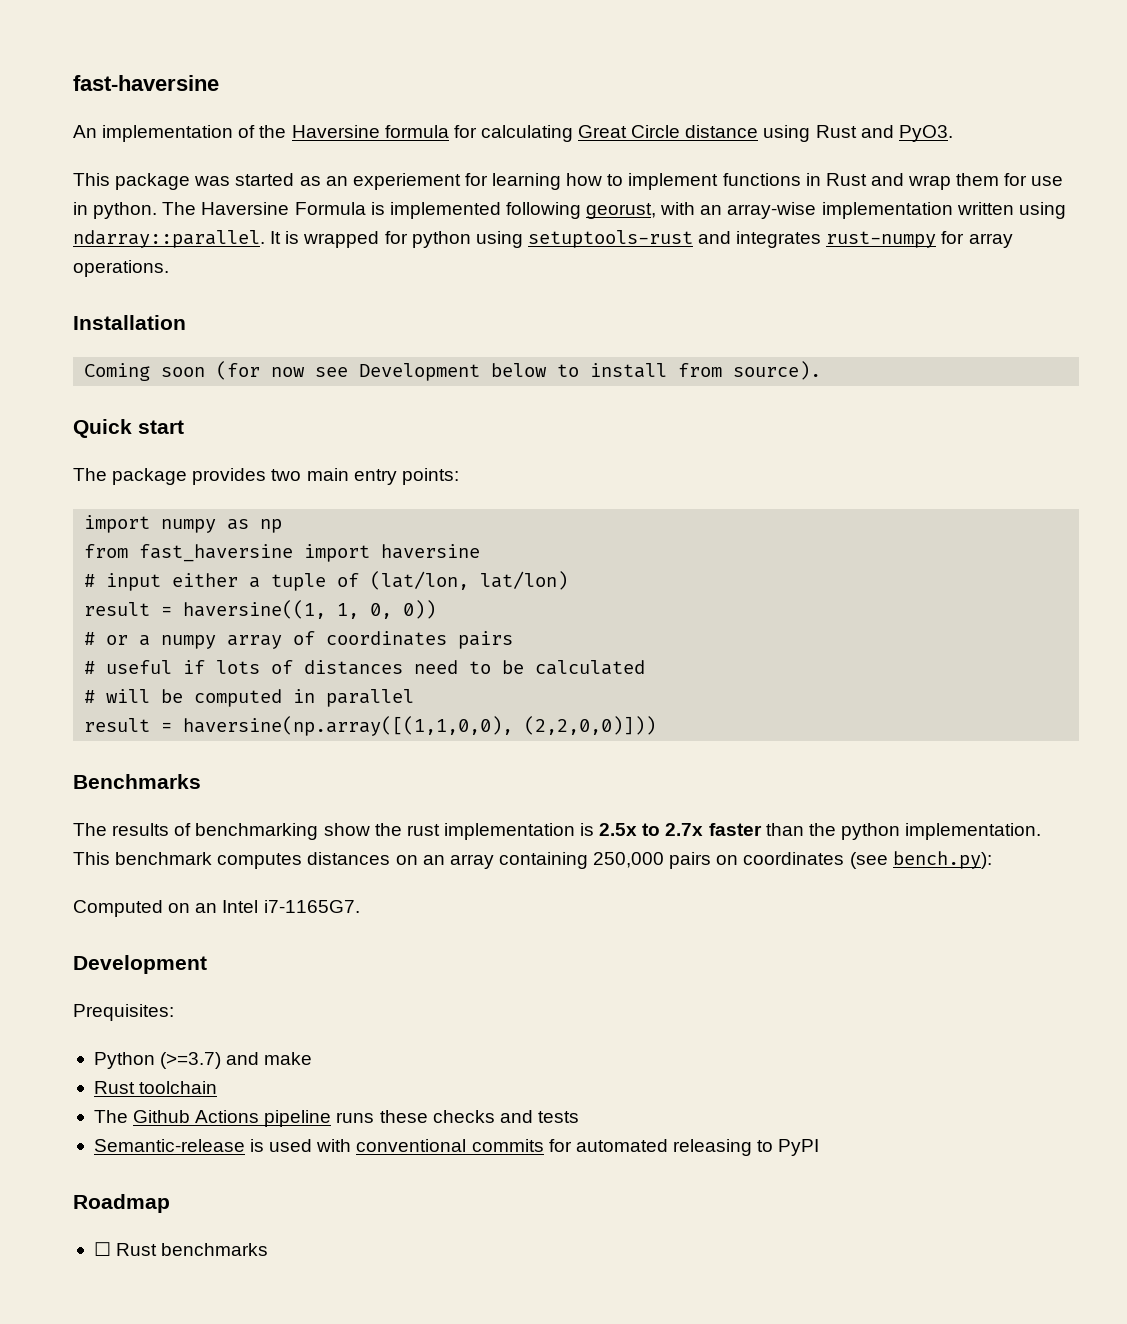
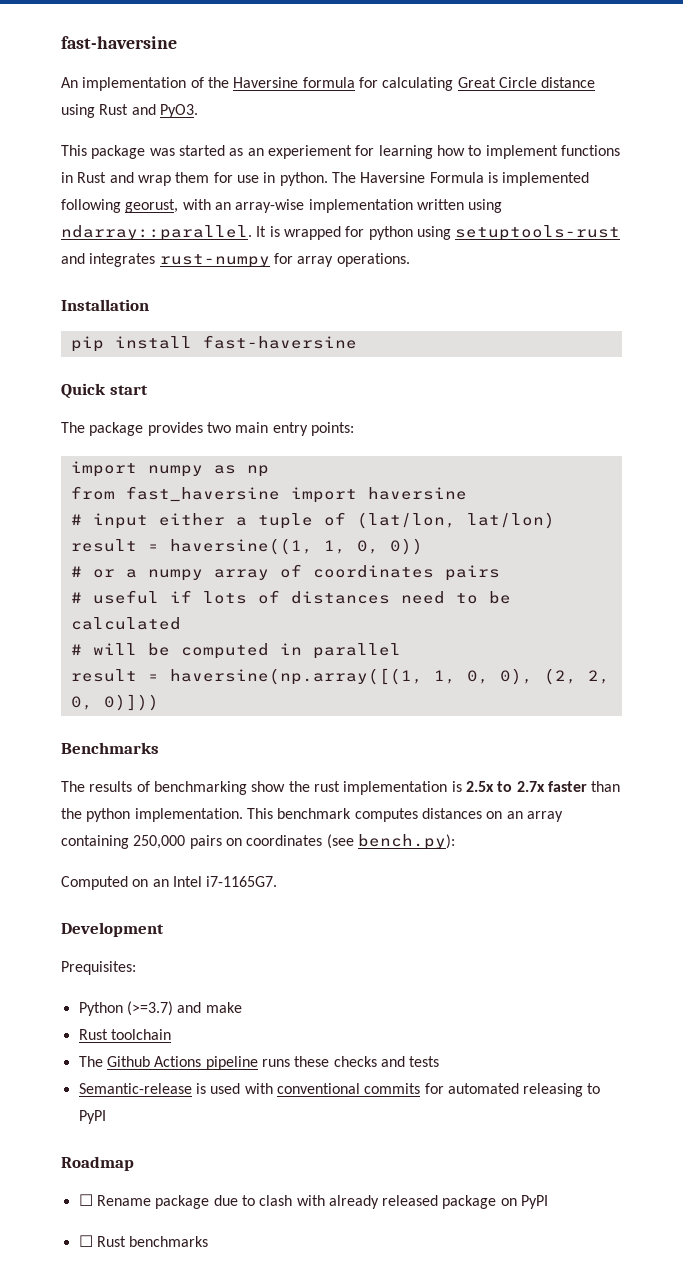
[84,361,822,381] Coming soon (for now see Development below to install from source). -> [70,335,357,352] pip install fast-haversine
[183,716,657,736] haversine(np.array([(1,1,0,0), (2,2,0,0)])) -> [169,668,610,685] [70,694,159,711] haversine(np.array([(1, 1, 0, 0), (2, 2, 0, 0)]))
(170, 1203) none -> [78,1194,549,1209] // ☐ Rename package due to clash with already released package on PyPI

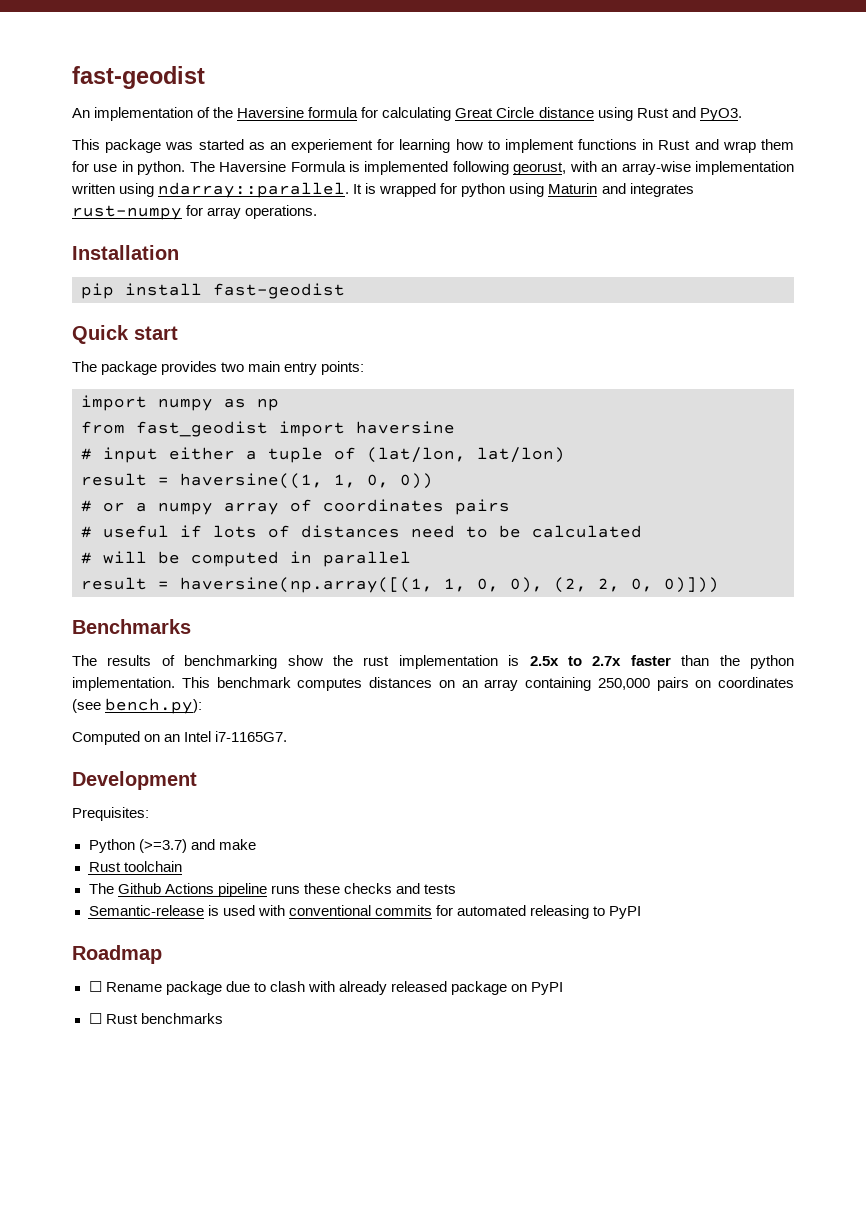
[61,36,177,49] fast-haversine -> [72,66,205,89] fast-geodist
[455,225,621,241] setuptools-rust -> [548,183,598,194] Maturin
[202,335,357,349] fast-haversine -> [213,283,345,299] fast-geodist
[125,486,280,502] fast_haversine -> [136,421,268,437] fast_geodist

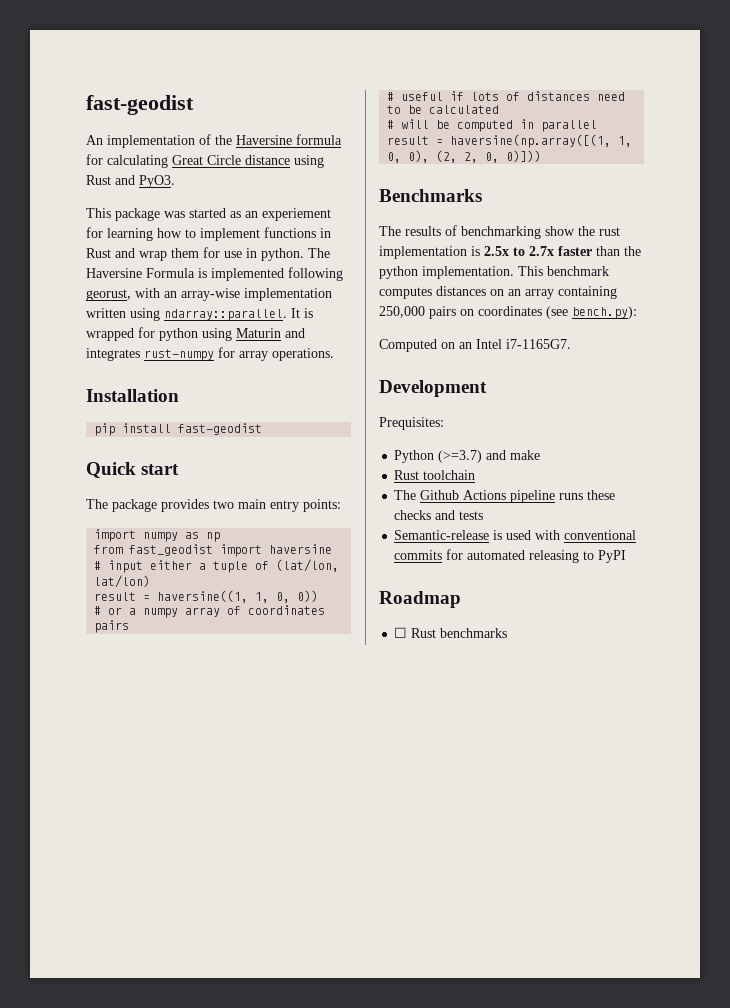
[88,981,564,995] // ☐ Rename package due to clash with already released package on PyPI -> (461, 599) none

